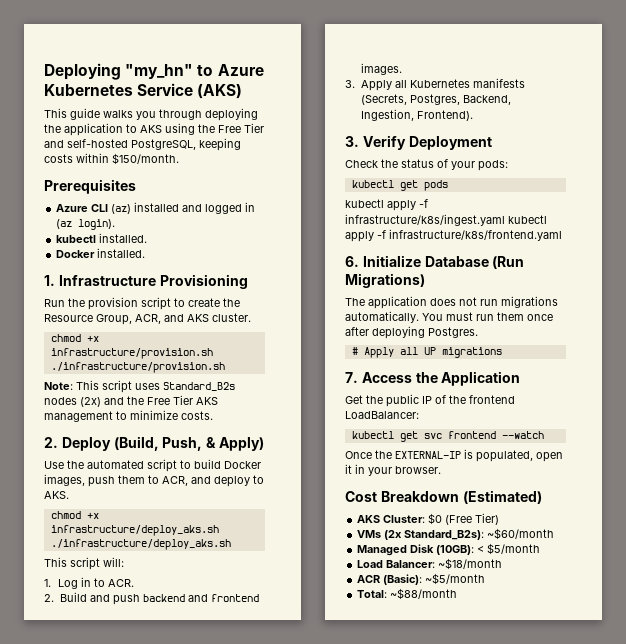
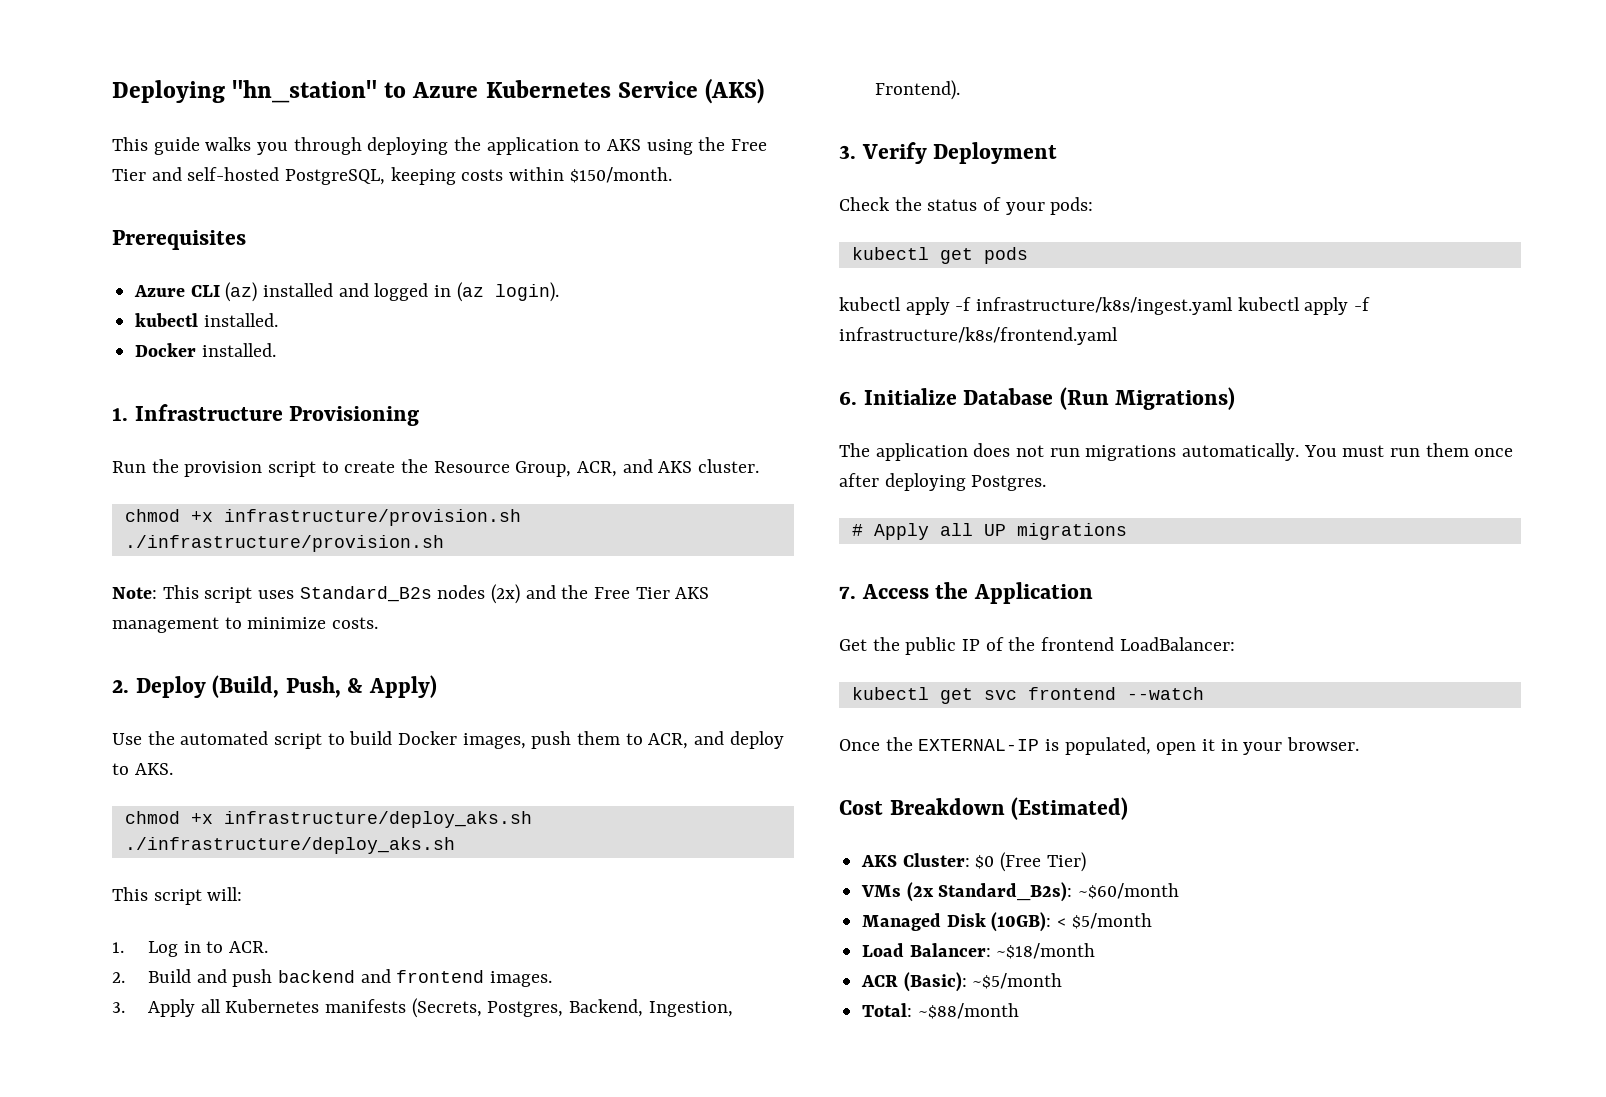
[125,64,194,79] "my_hn" -> [232,80,378,103] "hn_station"

